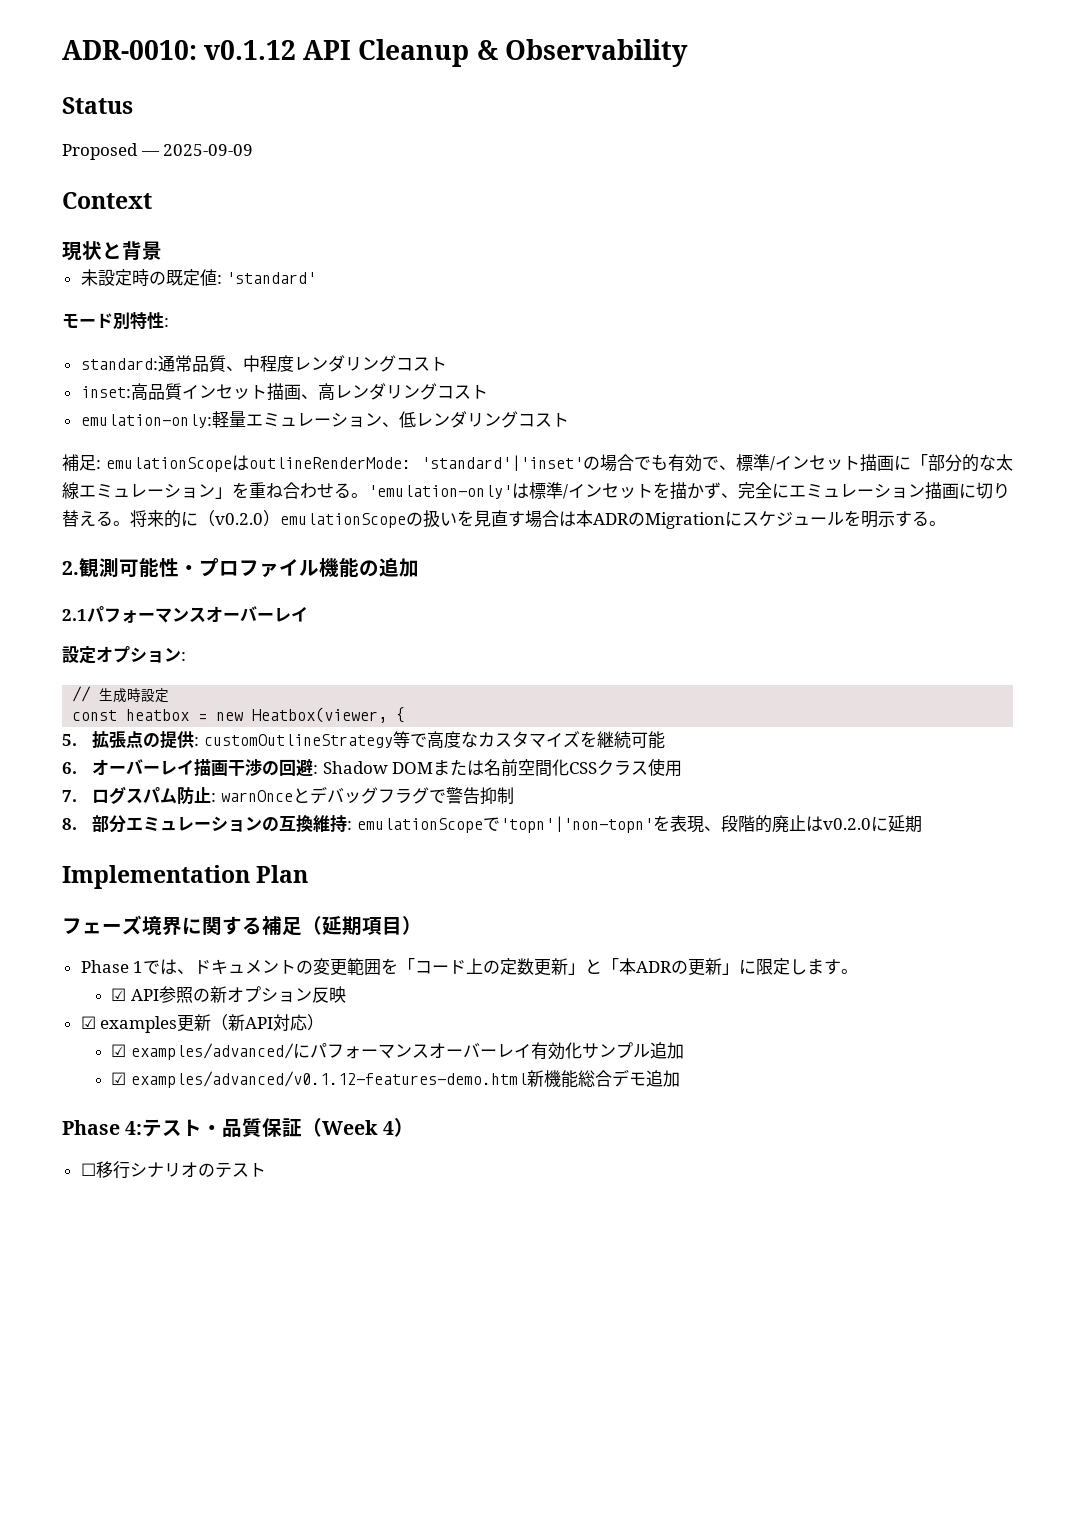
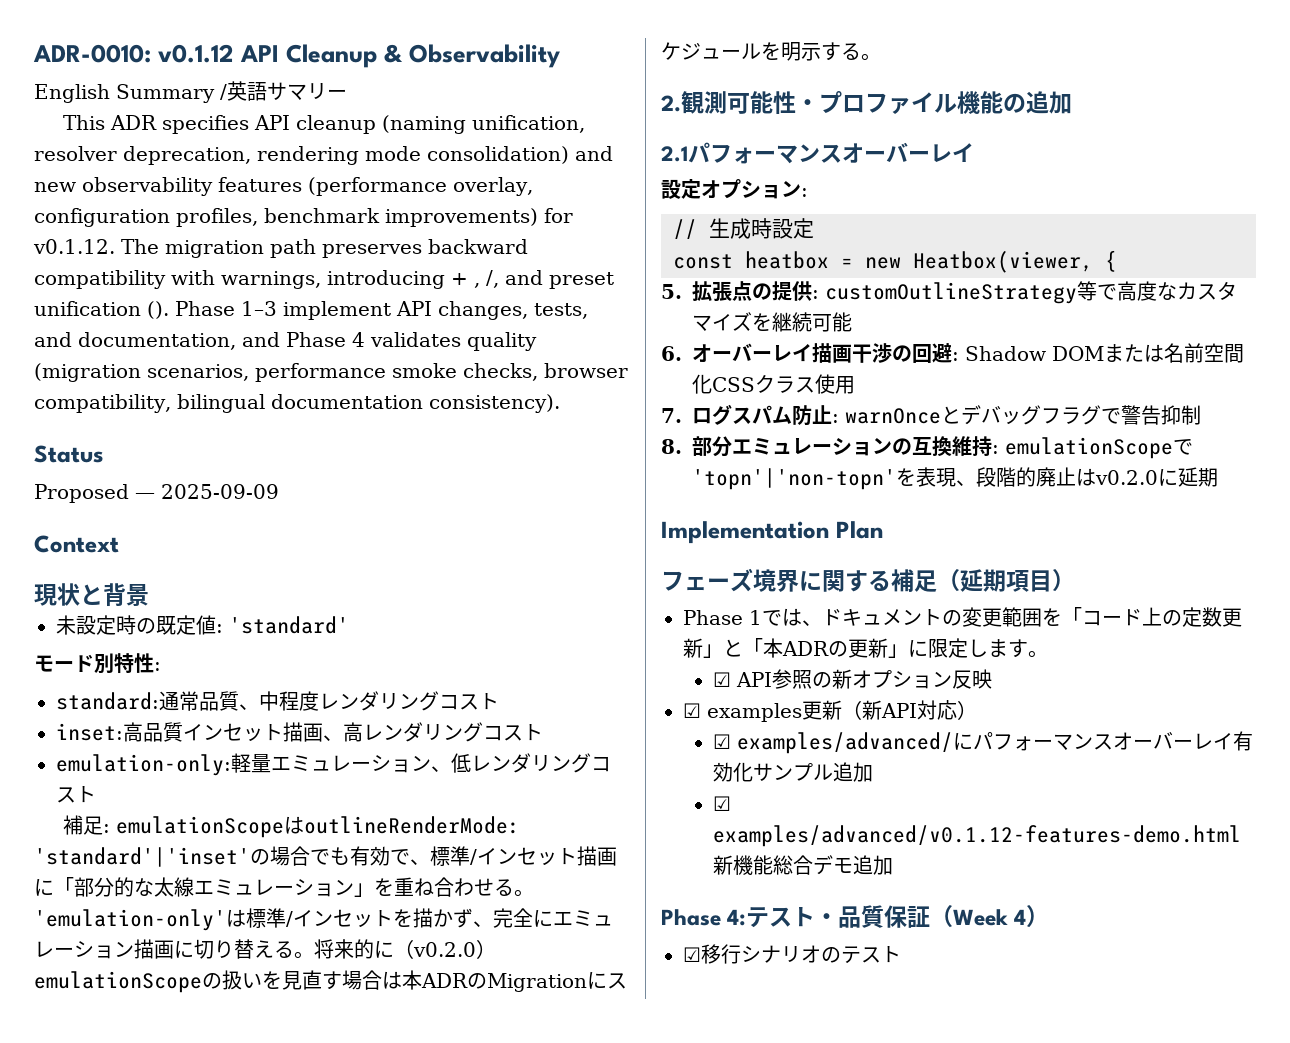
(688, 53) none -> [34,81,347,103] [63,115,586,134] [34,146,613,165] [34,177,533,196] [34,208,573,227] [33,239,528,258] [34,270,614,289] [34,301,588,320] [34,332,537,351] [34,363,628,382] [34,394,560,413] // English Summary /英語サマリー // This ADR specifies API cleanup (naming unification, resolver deprecation, rendering mode consolidation) and new observability features (performance overlay, configuration profiles, benchmark improvements) for v0.1.12. The migration path preserves backward compatibility with warnings, introducing + , /, and preset unification (). Phase 1–3 implement API changes, tests, and documentation, and Phase 4 validates quality (migration scenarios, performance smoke checks, browser compatibility, bilingual documentation consistency).
[80,1163,96,1176] ☐ -> [683,947,701,962] ☑

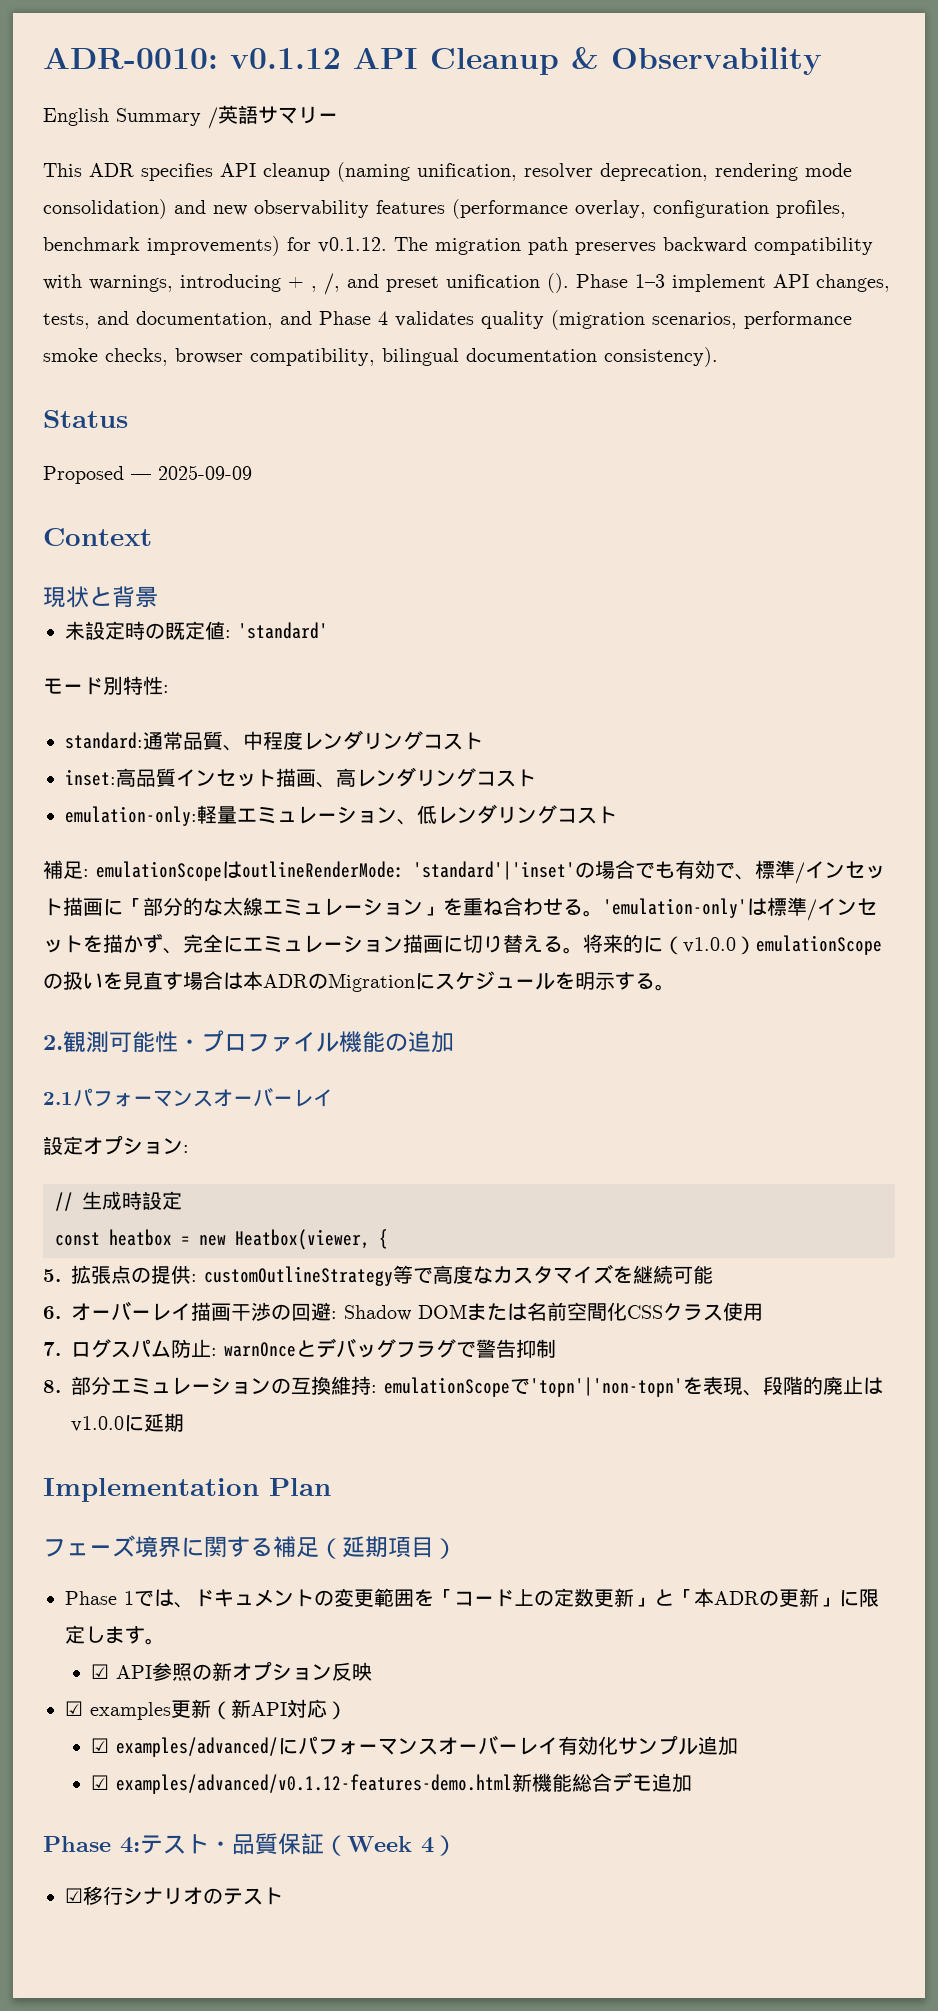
[413,942,476,957] v0.2.0 -> [683,937,736,953] v1.0.0
[1095,470,1158,485] v0.2.0 -> [71,1416,124,1432] v1.0.0

